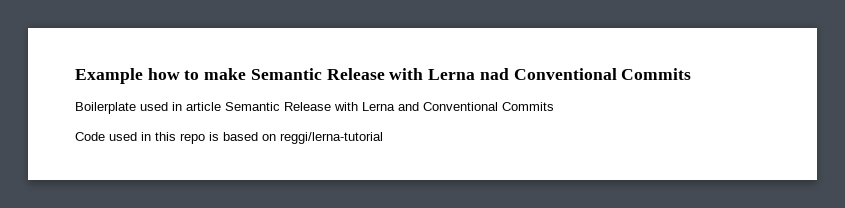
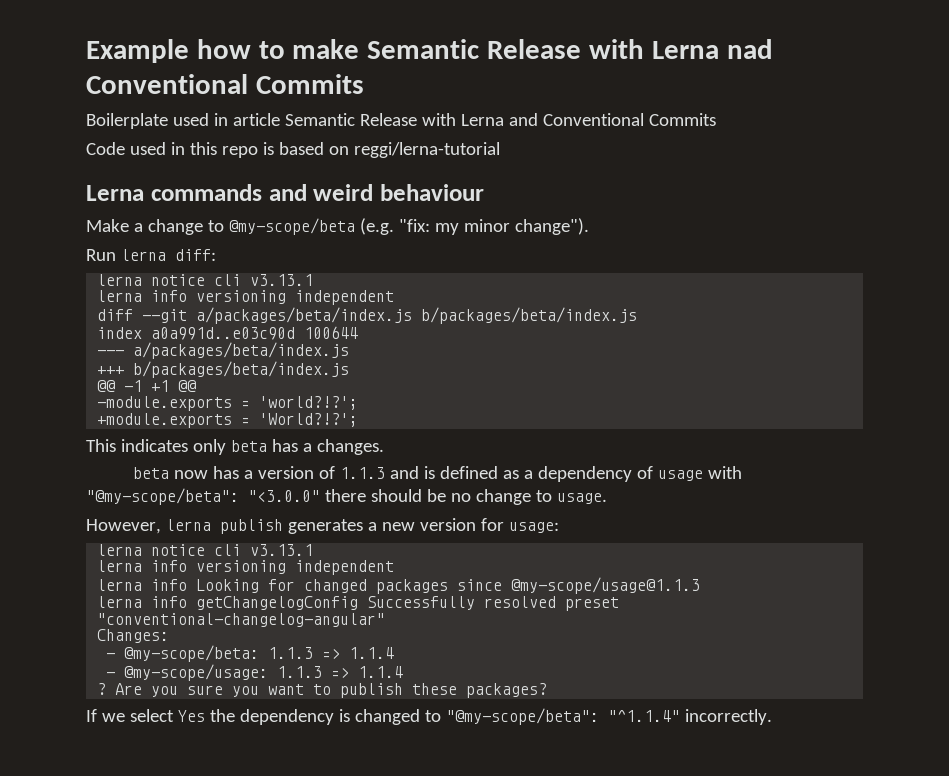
(383, 138) none -> [86,184,484,201] [86,218,589,235] [86,249,216,261] [97,274,314,286] [97,290,395,305] [97,307,638,324] [97,326,359,340] [97,342,350,359] [97,361,350,378] [97,380,197,392] [97,396,359,411] [97,413,359,428] [86,439,384,455] [132,466,742,482] [86,488,607,505] [86,518,559,534] [97,544,314,556] [97,560,395,575] [97,577,701,594] [97,596,620,611] [97,613,386,627] [97,629,170,643] [106,645,395,662] [106,664,404,681] [97,683,548,698] [86,708,772,725] // Lerna commands and weird behaviour // Make a change to @my-scope/beta (e.g. "fix: my minor change"). // Run lerna diff: // lerna notice cli v3.13.1 // lerna info versioning independent // diff --git a/packages/beta/index.js b/packages/beta/index.js // index a0a991d..e03c90d 100644 // --- a/packages/beta/index.js // +++ b/packages/beta/index.js // @@ -1 +1 @@ // -module.exports = 'world?!?'; // +module.exports = 'World?!?'; // This indicates only beta has a changes. // beta now has a version of 1.1.3 and is defined as a dependency of usage with "@my-scope/beta": "<3.0.0" there should be no change to usage. // However, lerna publish generates a new version for usage: // lerna notice cli v3.13.1 // lerna info versioning independent // lerna info Looking for changed packages since @my-scope/usage@1.1.3 // lerna info getChangelogConfig Successfully resolved preset "conventional-changelog-angular" // Changes: // - @my-scope/beta: 1.1.3 => 1.1.4 // - @my-scope/usage: 1.1.3 => 1.1.4 // ? Are you sure you want to publish these packages? // If we select Yes the dependency is changed to "@my-scope/beta": "^1.1.4" incorrectly.

